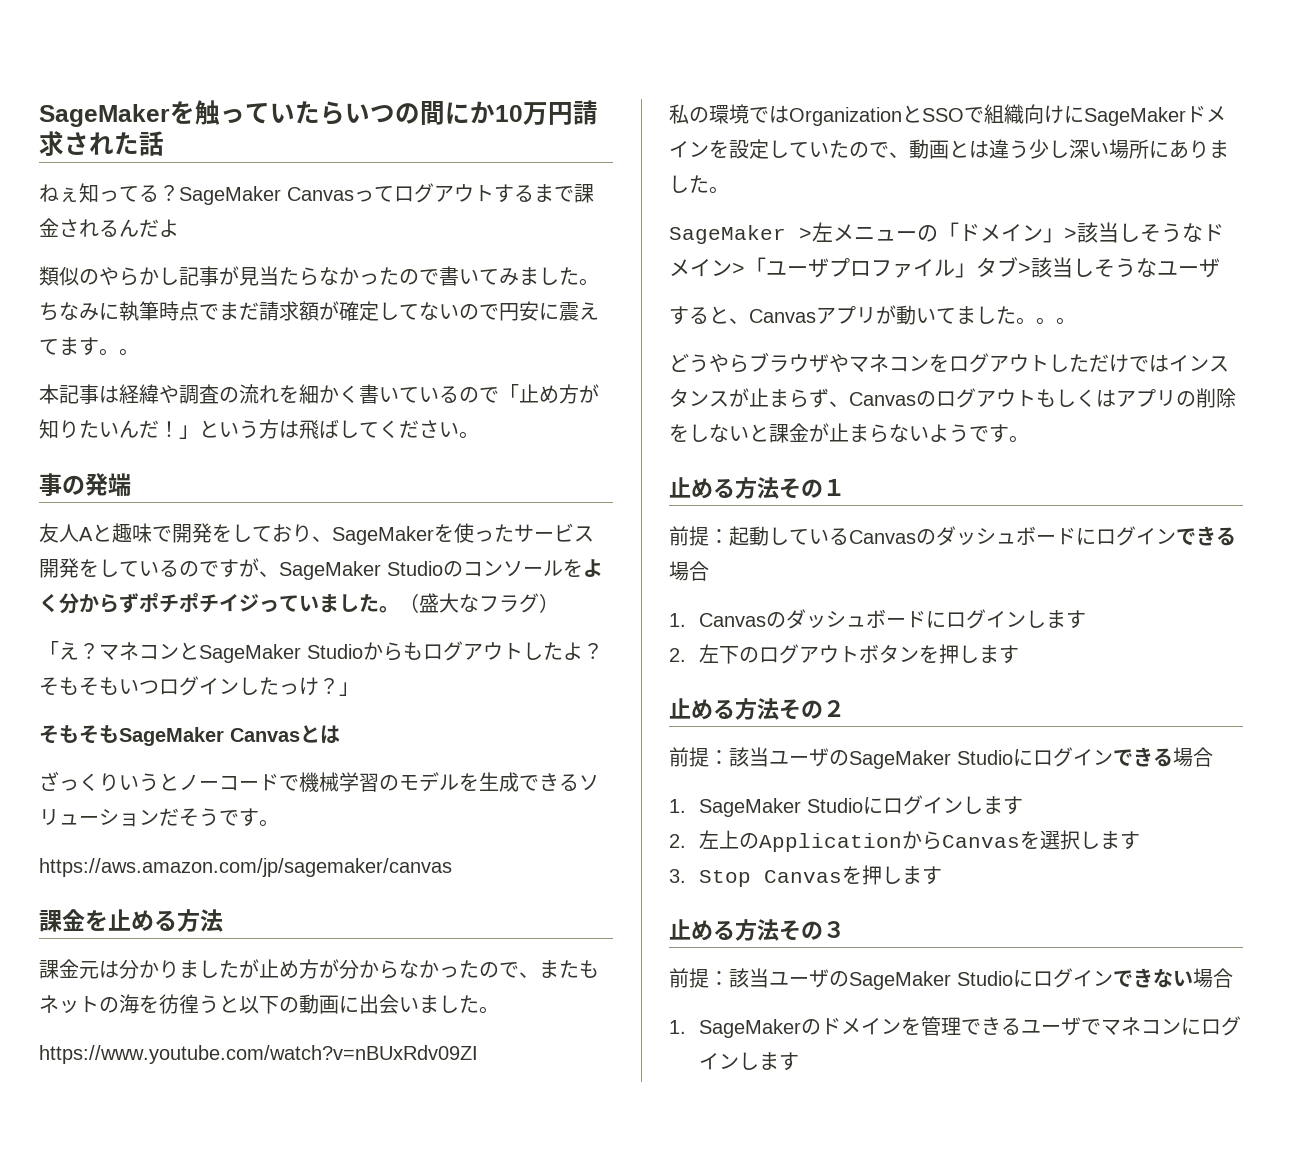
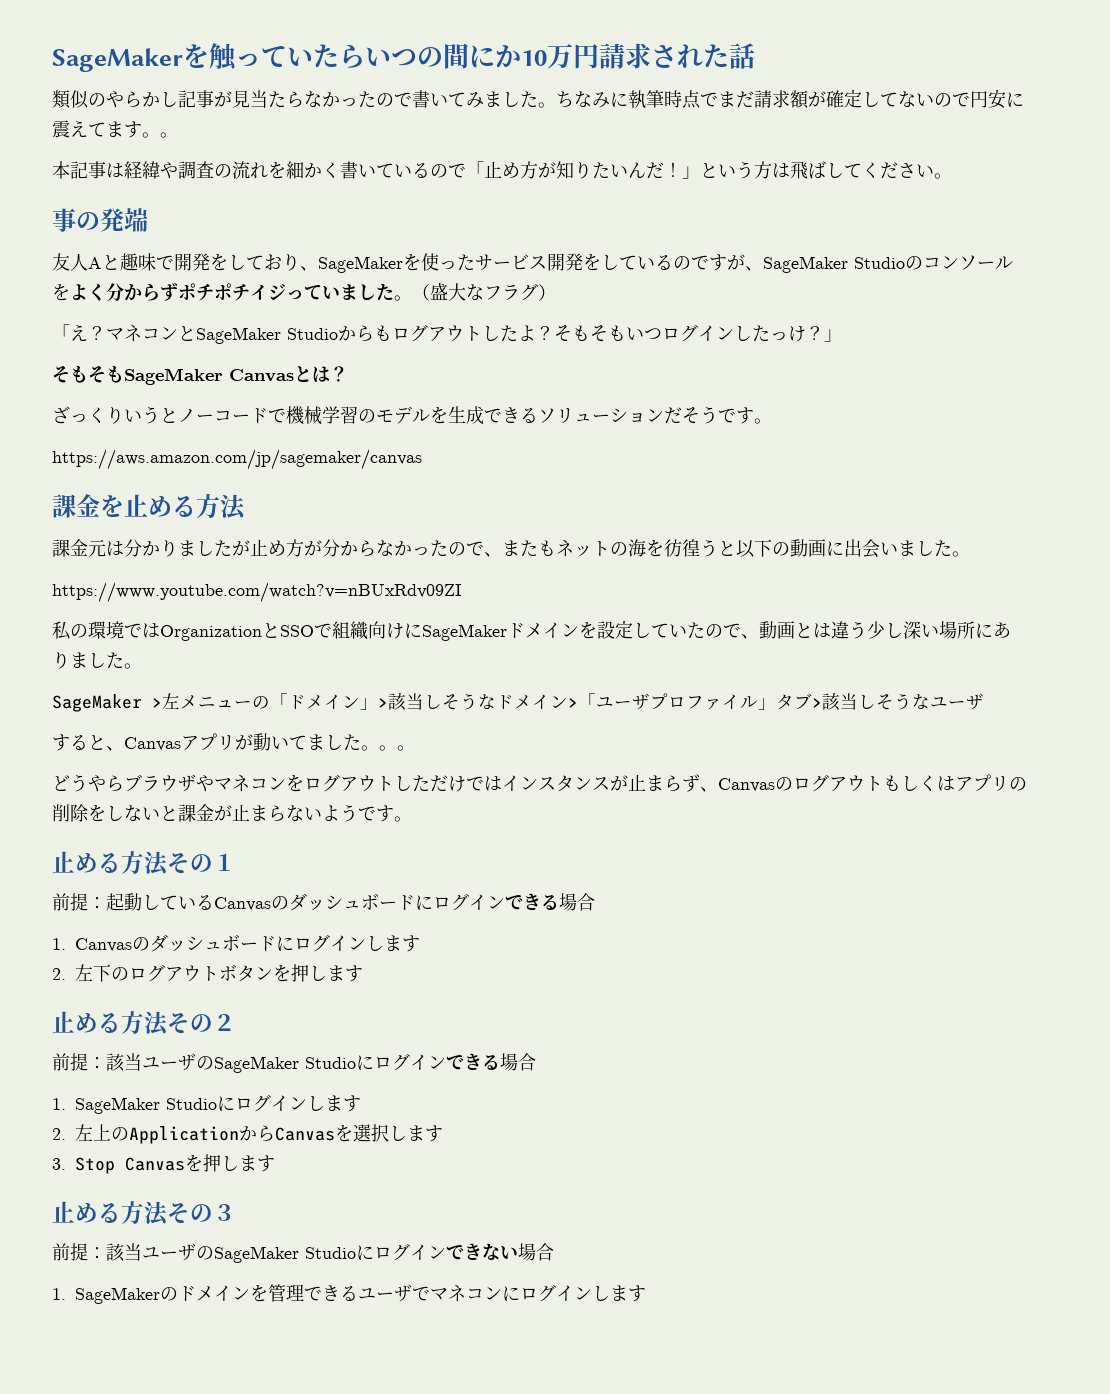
[39,183,594,205] [39,218,179,237] // ねぇ知ってる？SageMaker Canvasってログアウトするまで課金されるんだよ -> (755, 56) none
(340, 734) none -> [330,366,348,382] ？

